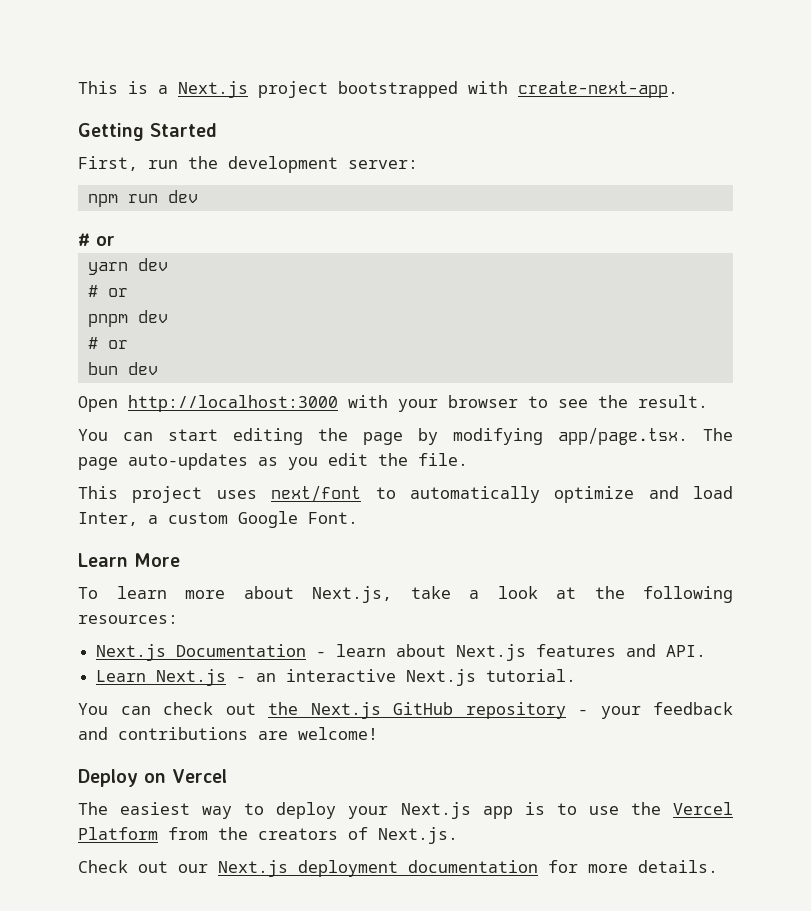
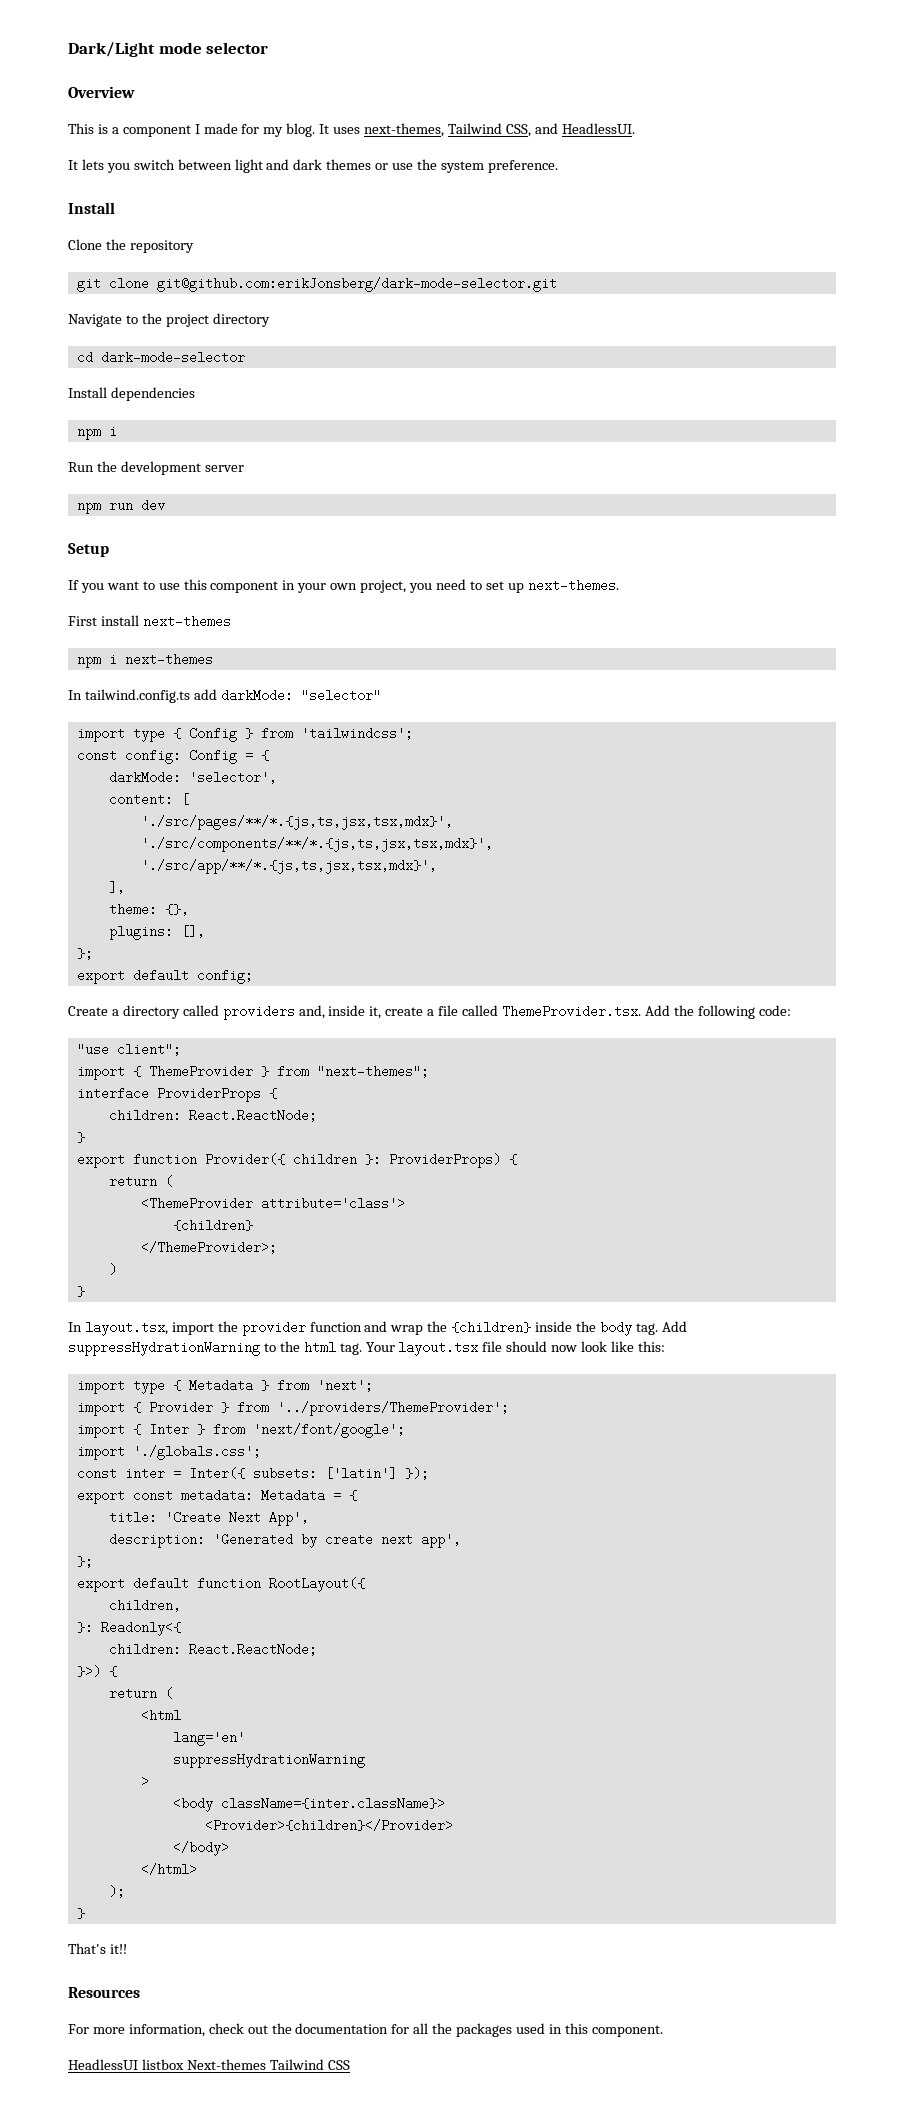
[78,81,678,98] [78,123,217,141] [78,156,178,171] This is a Next.js project bootstrapped with create-next-app. // Getting Started // First, run -> [68,42,269,57] [68,86,135,98] [68,123,635,137] [68,159,558,173] [68,202,115,214] [68,239,194,253] [76,277,557,292] [68,313,270,327] [76,351,245,364] [68,387,195,401] [76,427,117,440] [68,462,94,472] Dark/Light mode selector // Overview // This is a component I made for my blog. It uses next-themes, Tailwind CSS, and HeadlessUI. // It lets you switch between light and dark themes or use the system preference. // Install // Clone the repository // git clone git@github.com:erikJonsberg/dark-mode-selector.git // Navigate to the project directory // cd dark-mode-selector // Install dependencies // npm i // Run
[348,160,418,169] server: -> [204,465,244,472] server
[78,233,115,246] [87,258,168,275] [87,285,128,297] [87,310,168,327] [87,337,128,349] [87,362,158,375] [78,395,708,412] [78,427,733,445] [78,453,468,470] [78,485,733,503] [78,511,358,528] [78,553,180,567] [78,586,733,603] [78,615,178,624] [96,644,707,661] [96,669,577,686] [78,702,733,719] [78,727,378,740] [78,769,227,787] [78,802,733,819] [78,827,458,844] [78,860,718,877] # or // yarn dev // # or // pnpm dev // # or // bun dev // Open http://localhost:3000 with your browser to see the result. // You can start editing the page by modifying app/page.tsx. The page auto-updates as you edit the file. // This project uses next/font to automatically optimize and load Inter, a custom Google Font. // Learn More // To learn more about Next.js, take a look at the following resources: // Next.js Documentation - learn about Next.js features and API. // Learn Next.js - an interactive Next.js tutorial. // You can check out the Next.js GitHub repository - your feedback and contributions are welcome! // Deploy on Vercel // The easiest way to deploy your Next.js app is to use the Vercel Platform from the creators of Next.js. // Check out our Next.js deployment documentation for more details. -> [68,543,109,557] [68,579,619,593] [68,615,231,628] [76,653,213,668] [68,689,381,703] [76,727,413,742] [76,749,269,764] [108,771,277,784] [108,793,189,806] [140,815,453,830] [140,837,493,852] [140,859,437,874] [108,881,125,894] [108,903,189,916] [108,925,205,940] [76,947,93,960] [76,969,253,984] [68,1005,791,1020] [76,1043,181,1056] [76,1065,429,1080] [76,1087,277,1102] [108,1109,317,1122] [76,1132,85,1143] [76,1153,517,1168] [108,1175,173,1188] [140,1197,405,1210] [172,1219,253,1232] [140,1241,277,1254] [108,1263,117,1276] [76,1286,85,1297] [68,1321,687,1336] [68,1341,665,1356] [76,1379,373,1394] [76,1401,509,1416] [76,1423,405,1438] [76,1445,261,1460] [76,1467,429,1480] [76,1489,357,1504] [108,1511,309,1526] [108,1533,461,1548] [76,1555,93,1568] [76,1577,365,1592] [108,1599,181,1612] [76,1621,181,1636] [108,1643,317,1656] [76,1665,117,1678] [108,1687,173,1700] [140,1709,181,1722] [172,1731,245,1746] [172,1753,365,1768] [140,1775,149,1788] [172,1797,445,1812] [204,1819,453,1832] [172,1841,229,1856] [140,1863,197,1876] [108,1885,125,1898] [76,1908,85,1919] [68,1943,127,1954] [68,1987,140,1998] [68,2023,663,2037] [68,2059,350,2070] Setup // If you want to use this component in your own project, you need to set up next-themes. // First install next-themes // npm i next-themes // In tailwind.config.ts add darkMode: "selector" // import type { Config } from 'tailwindcss'; // const config: Config = { // darkMode: 'selector', // content: [ // './src/pages/**/*.{js,ts,jsx,tsx,mdx}', // './src/components/**/*.{js,ts,jsx,tsx,mdx}', // './src/app/**/*.{js,ts,jsx,tsx,mdx}', // ], // theme: {}, // plugins: [], // }; // export default config; // Create a directory called providers and, inside it, create a file called ThemeProvider.tsx. Add the following code: // "use client"; // import { ThemeProvider } from "next-themes"; // interface ProviderProps { // children: React.ReactNode; // } // export function Provider({ children }: ProviderProps) { // return ( // <ThemeProvider attribute='class'> // {children} // </ThemeProvider>; // ) // } // In layout.tsx, import the provider function and wrap the {children} inside the body tag. Add suppressHydrationWarning to the html tag. Your layout.tsx file should now look like this: // import type { Metadata } from 'next'; // import { Provider } from '../providers/ThemeProvider'; // import { Inter } from 'next/font/google'; // import './globals.css'; // const inter = Inter({ subsets: ['latin'] }); // export const metadata: Metadata = { // title: 'Create Next App', // description: 'Generated by create next app', // }; // export default function RootLayout({ // children, // }: Readonly<{ // children: React.ReactNode; // }>) { // return ( // <html // lang='en' // suppressHydrationWarning // > // <body className={inter.className}> // <Provider>{children}</Provider> // </body> // </html> // ); // } // That's it!! // Resources // For more information, check out the documentation for all the packages used in this component. // HeadlessUI listbox Next-themes Tailwind CSS

